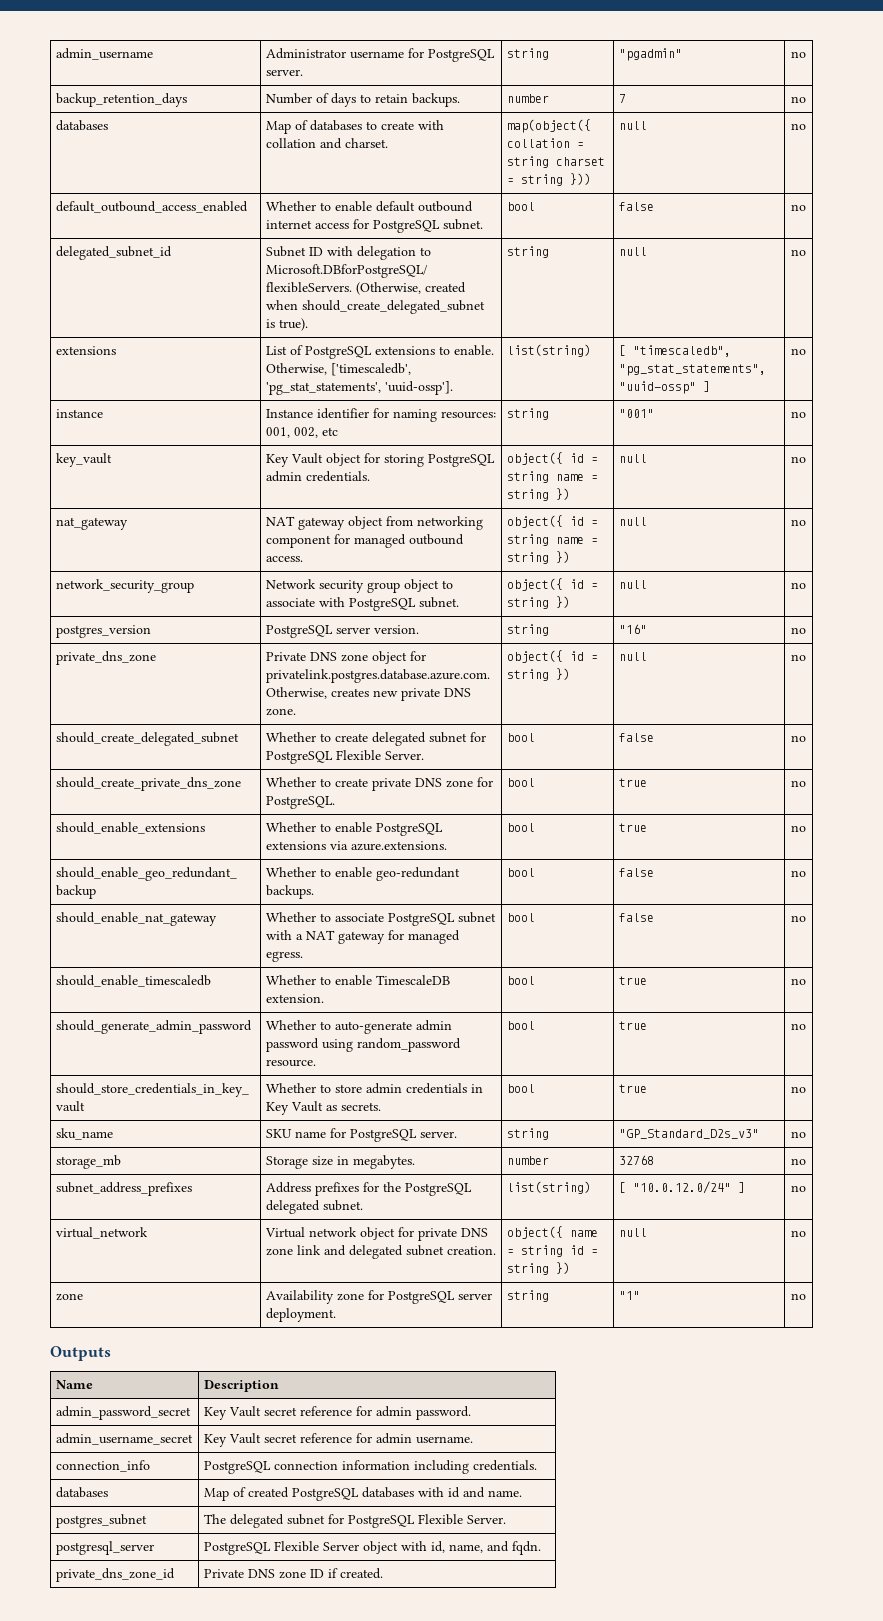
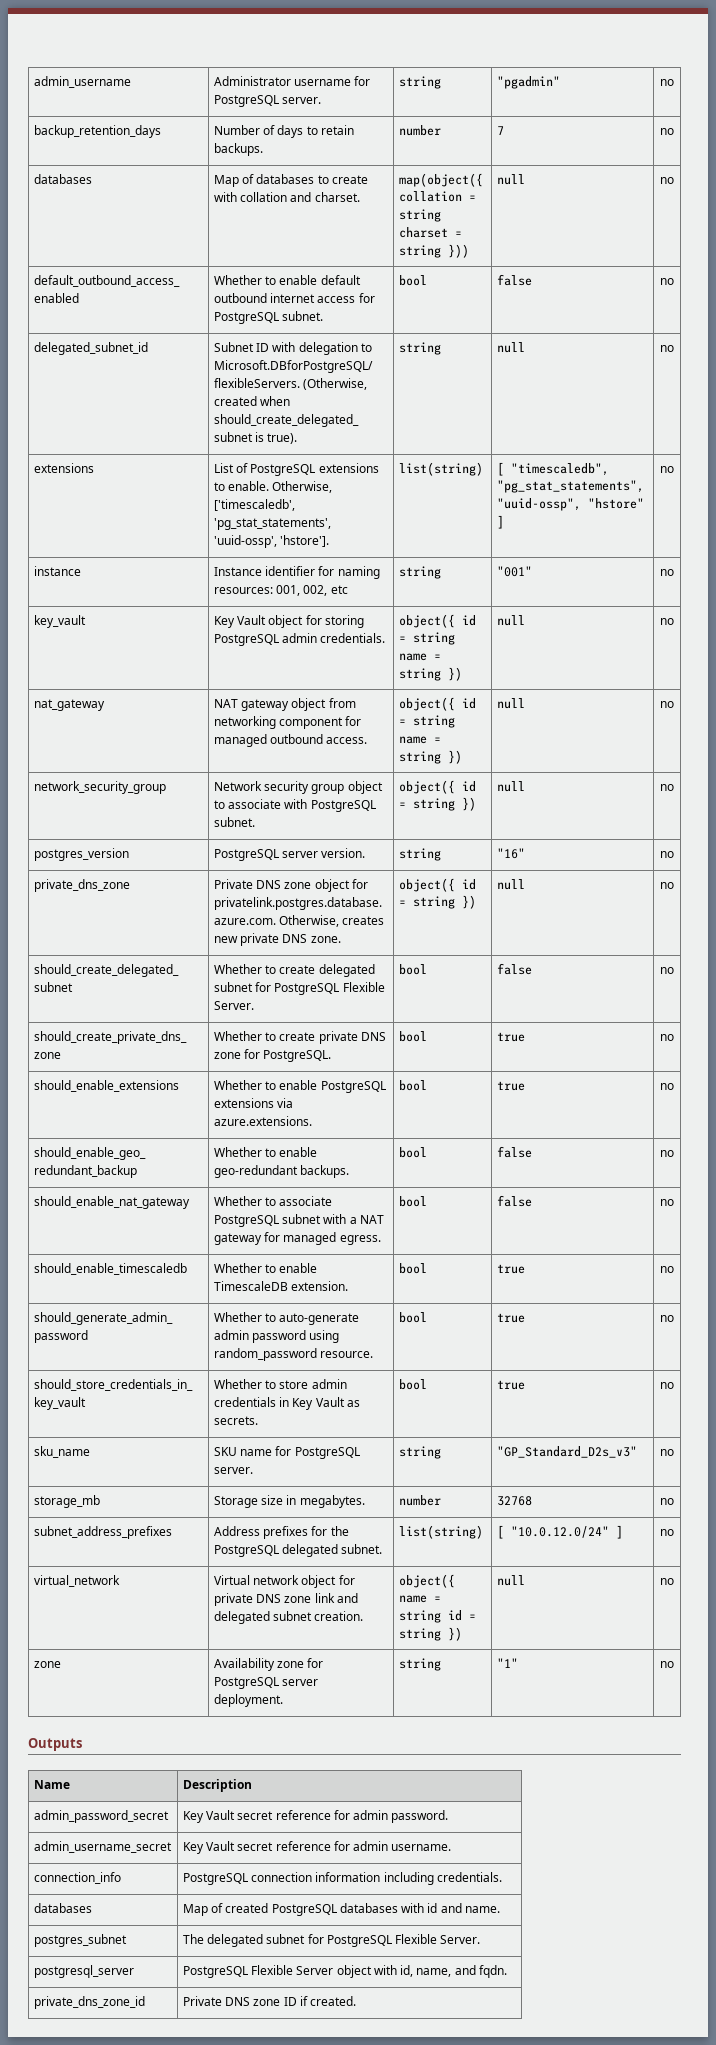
[384,381,453,395] 'uuid-ossp']. -> [213,535,330,548] 'uuid-ossp', 'hstore'].
[618,381,696,394] "uuid-ossp" -> [496,498,644,511] "uuid-ossp", "hstore"

